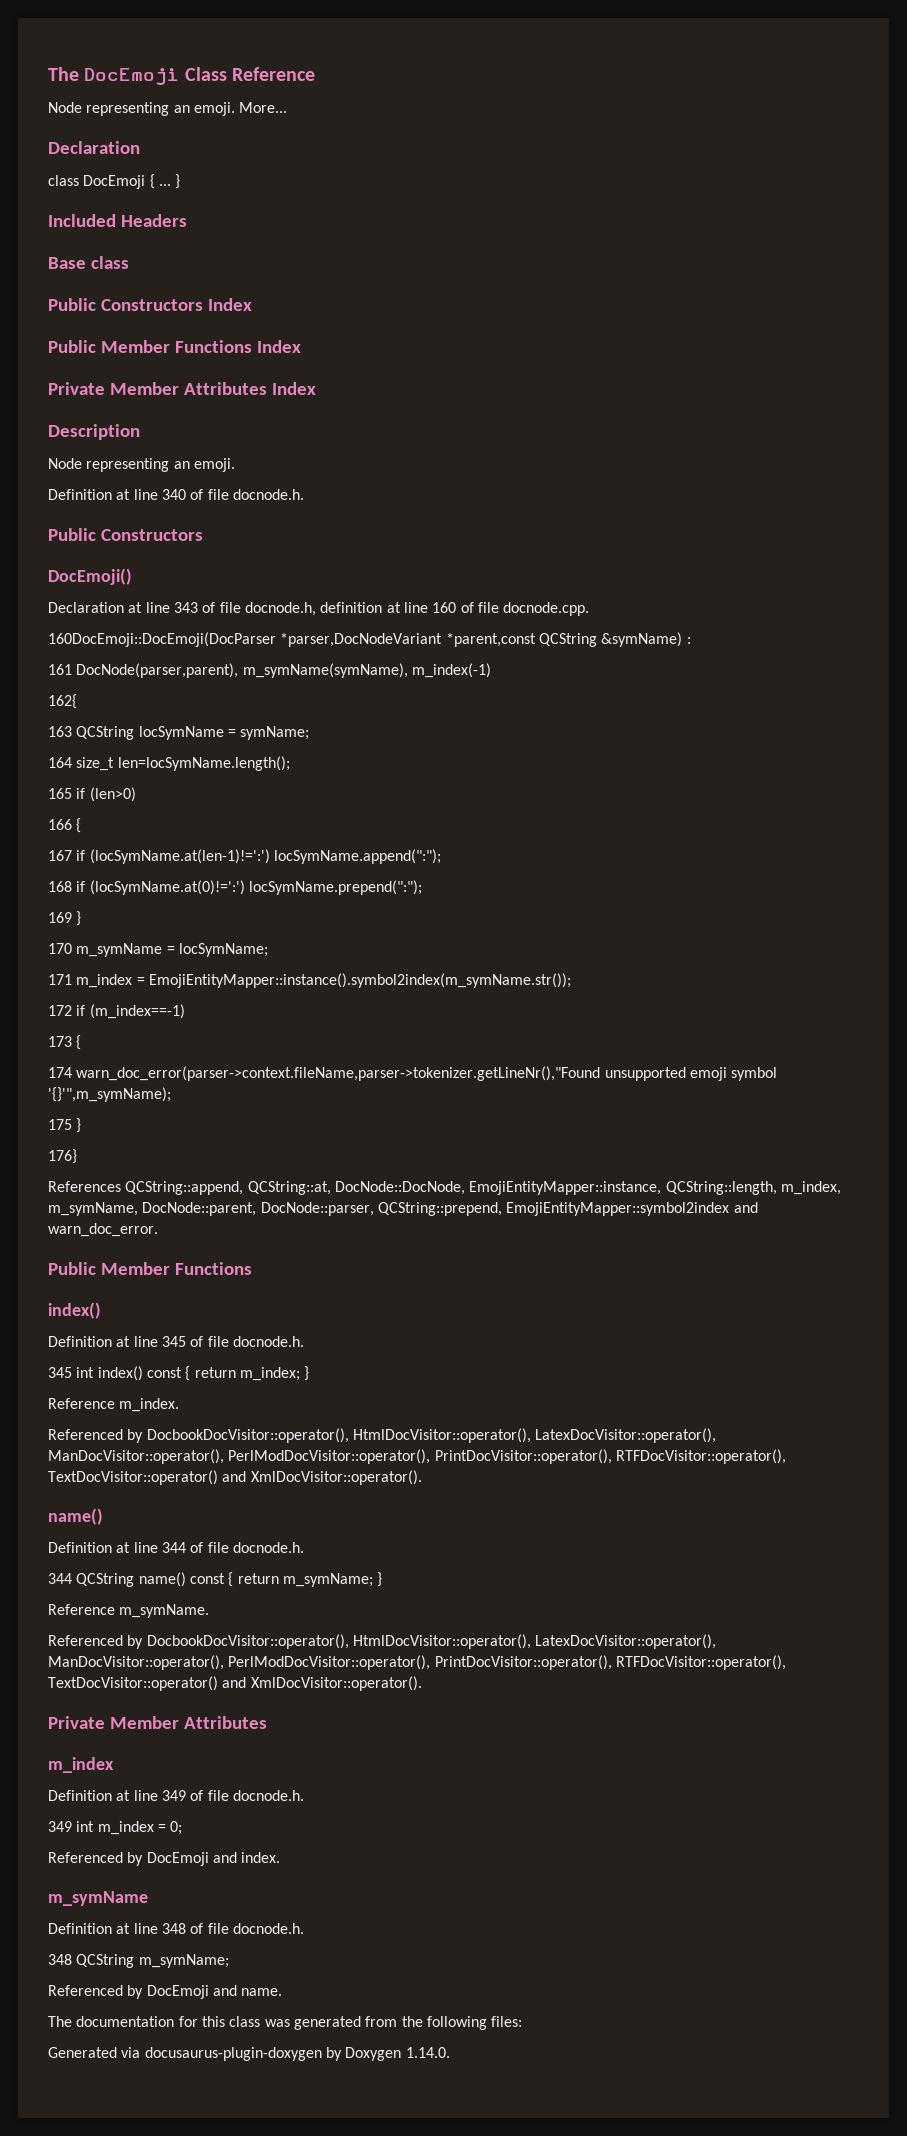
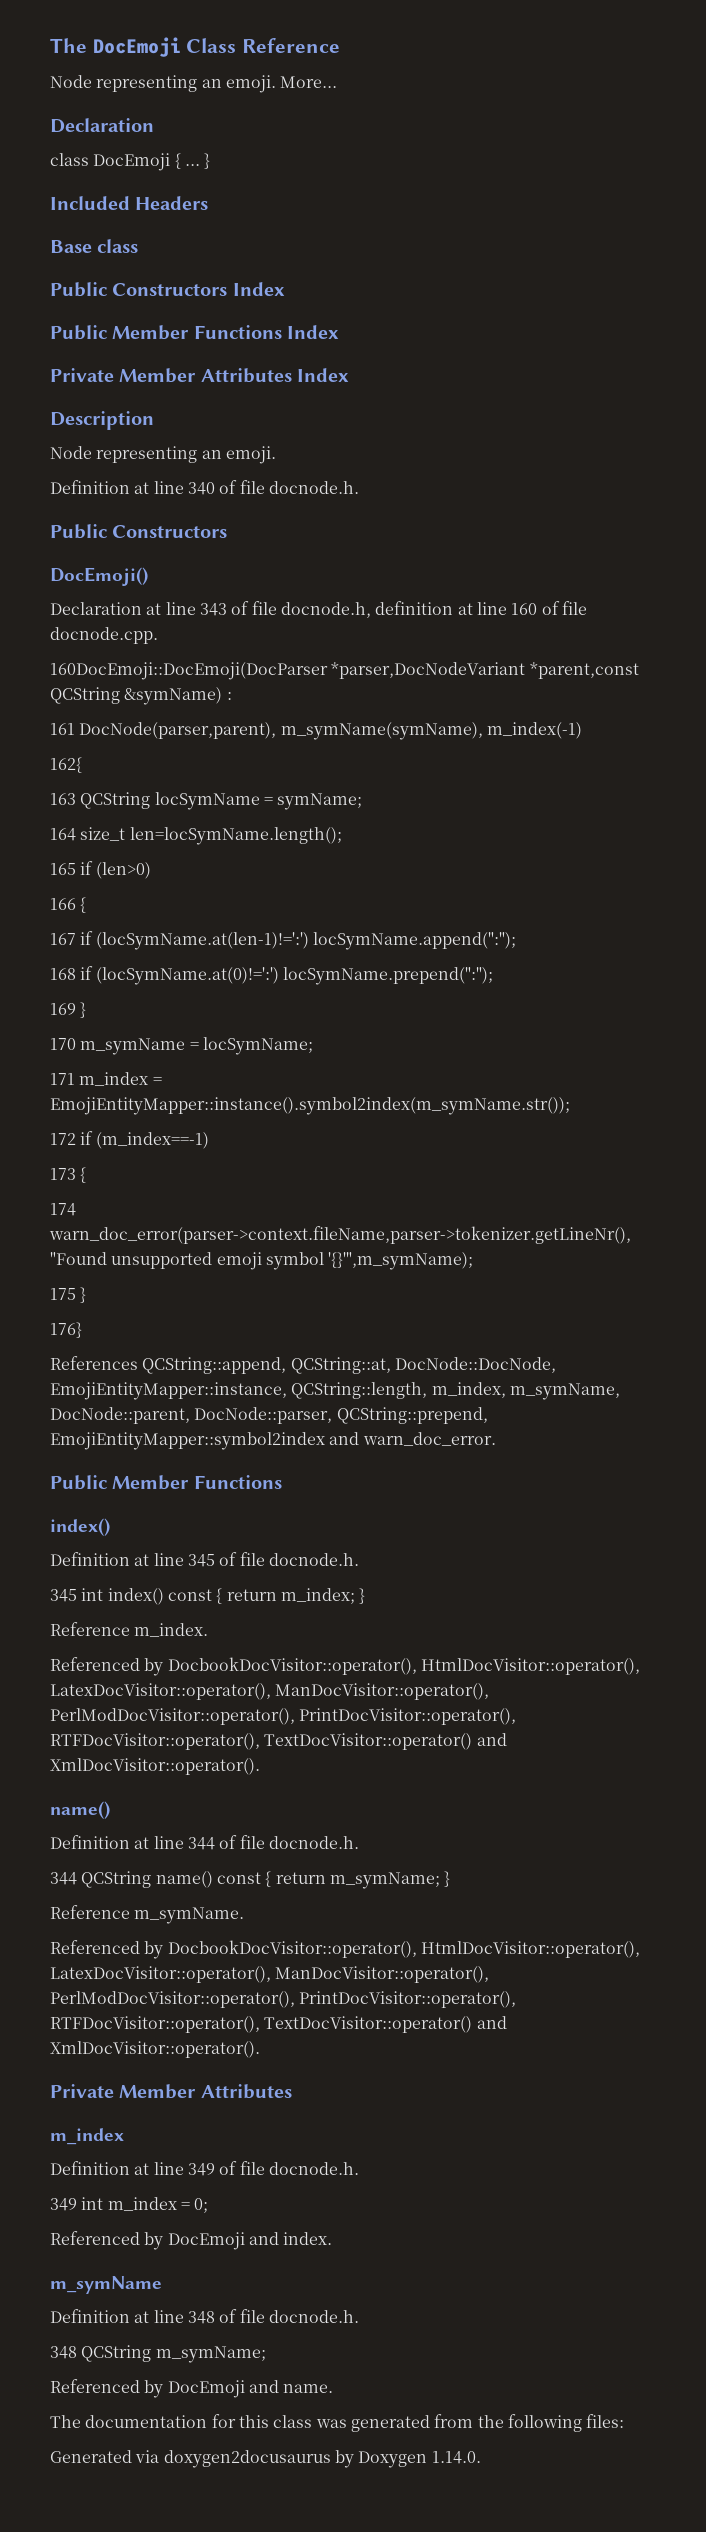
[144,2047,322,2061] docusaurus-plugin-doxygen -> [163,2450,331,2468] doxygen2docusaurus

